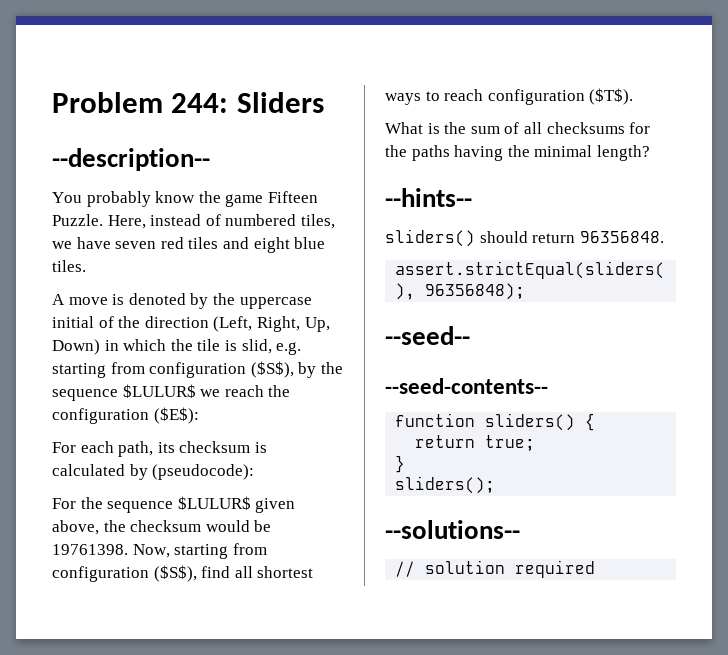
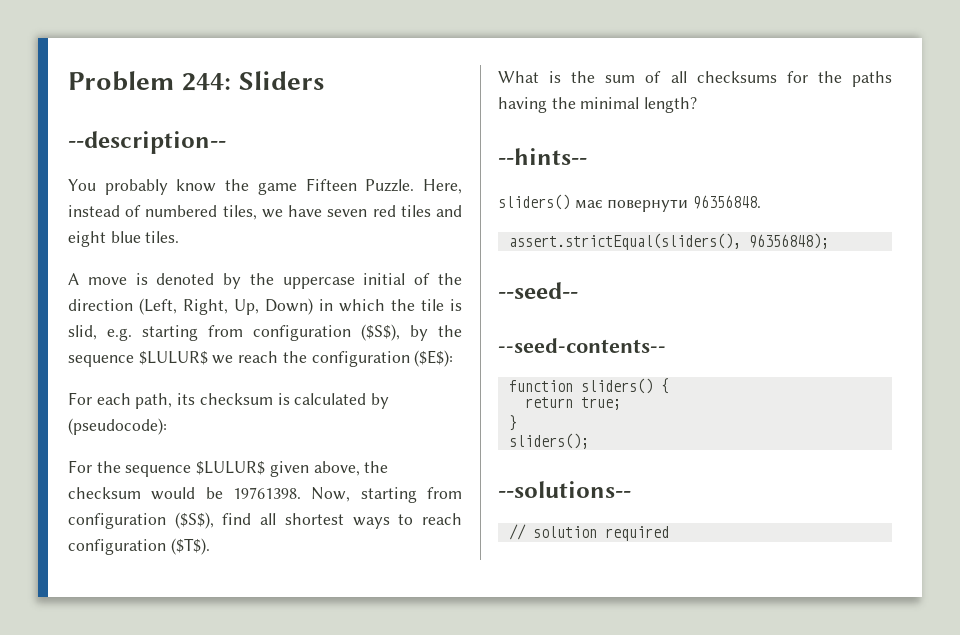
[479,231,576,243] should return -> [574,199,689,212] має повернути

